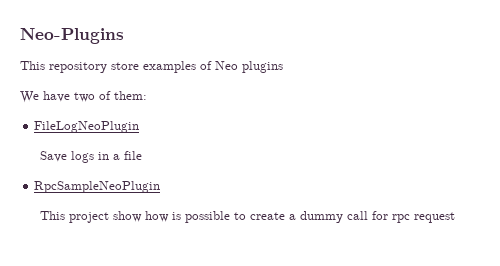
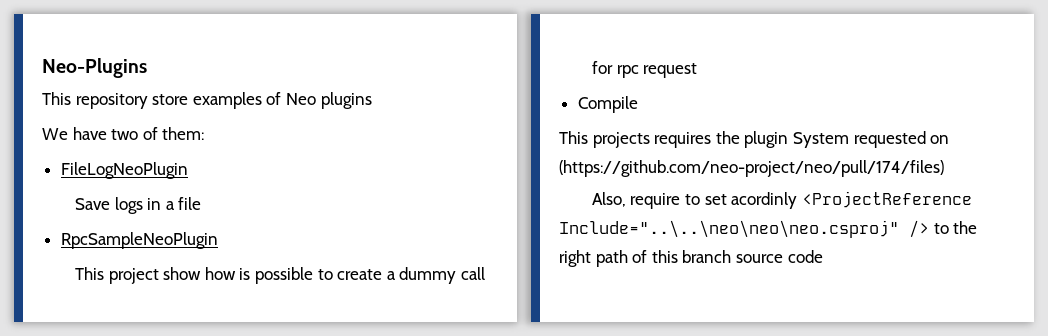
(455, 217) none -> [577,96,638,113] [559,131,950,148] [559,160,944,177] [591,191,972,209] [559,220,978,238] [559,250,823,267] // Compile // This projects requires the plugin System requested on (https://github.com/neo-project/neo/pull/174/files) // Also, require to set acordinly <ProjectReference Include="..\..\neo\neo\neo.csproj" /> to the right path of this branch source code

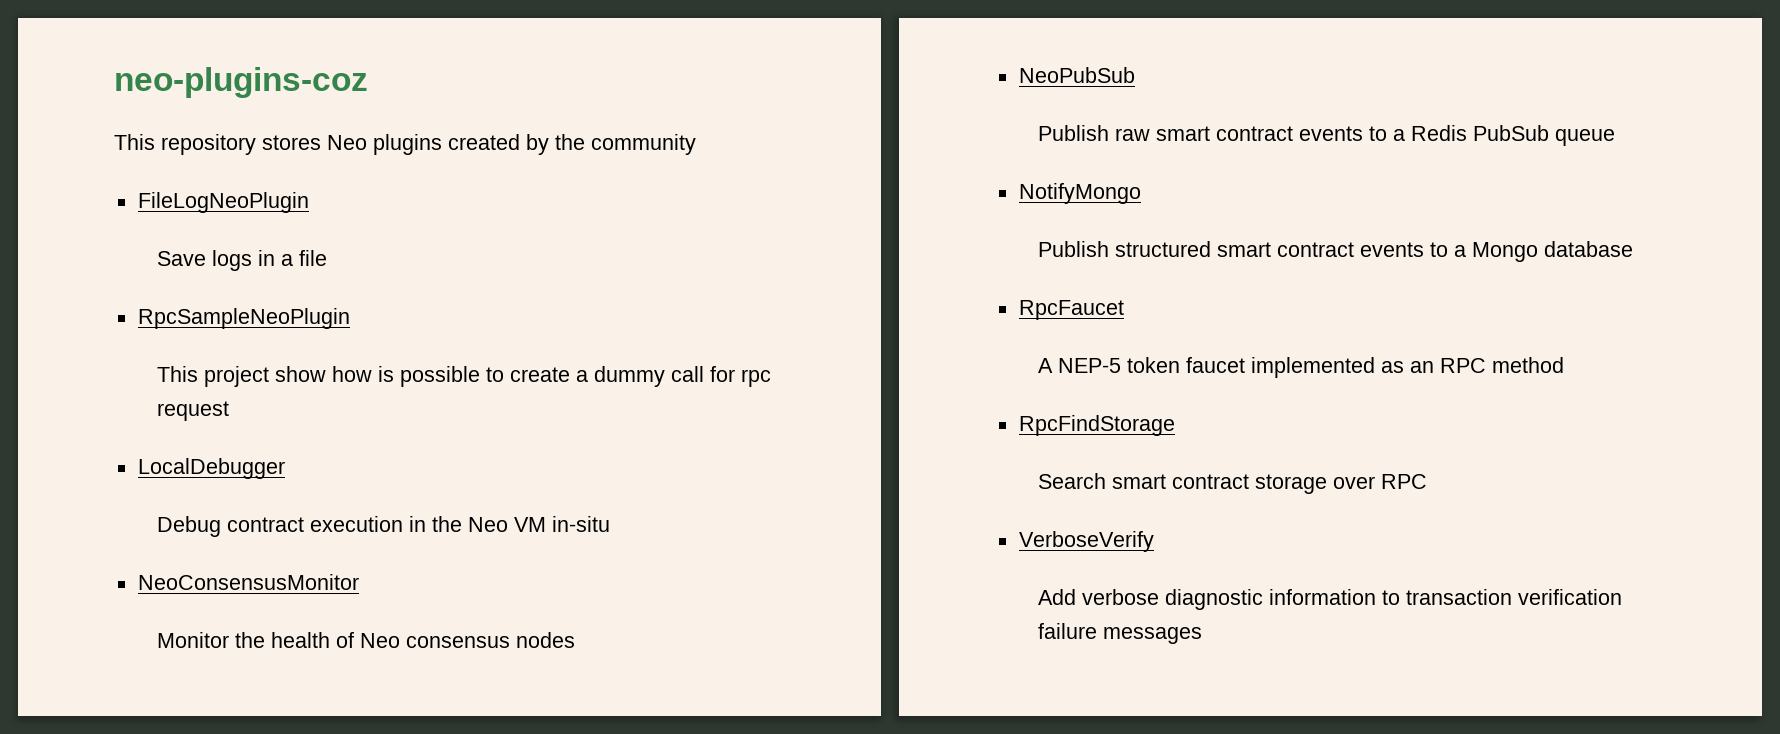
[42,58,147,78] Neo-Plugins -> [114,67,368,98] neo-plugins-coz
[152,92,282,109] store examples of -> [262,135,321,150] stores
[42,127,205,140] // We have two of them: -> [448,134,696,155] created by the community
[577,96,638,113] [559,131,950,148] [559,160,944,177] [591,191,972,209] [559,220,978,238] [559,250,823,267] Compile // This projects requires the plugin System requested on (https://github.com/neo-project/neo/pull/174/files) // Also, require to set acordinly <ProjectReference Include="..\..\neo\neo\neo.csproj" /> to the right path of this branch source code -> [137,458,285,479] [156,516,610,537] [137,574,359,590] [156,632,575,648] [1018,67,1135,83] [1037,125,1615,146] [1018,183,1141,204] [1037,241,1633,262] [1018,300,1124,320] [1037,357,1564,378] [1018,415,1175,436] [1037,473,1427,494] [1018,531,1154,552] [1037,589,1622,610] [1037,623,1202,644] LocalDebugger // Debug contract execution in the Neo VM in-situ // NeoConsensusMonitor // Monitor the health of Neo consensus nodes // NeoPubSub // Publish raw smart contract events to a Redis PubSub queue // NotifyMongo // Publish structured smart contract events to a Mongo database // RpcFaucet // A NEP-5 token faucet implemented as an RPC method // RpcFindStorage // Search smart contract storage over RPC // VerboseVerify // Add verbose diagnostic information to transaction verification failure messages

